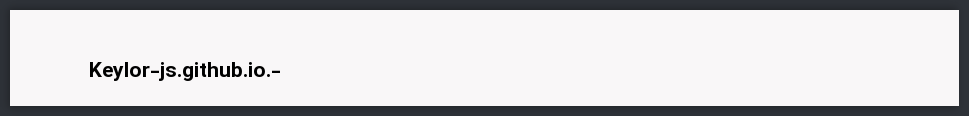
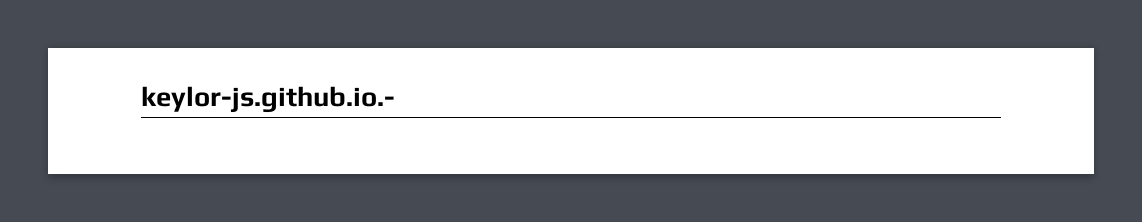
[89,62,281,81] Keylor-js.github.io.- -> [141,86,395,113] keylor-js.github.io.-

